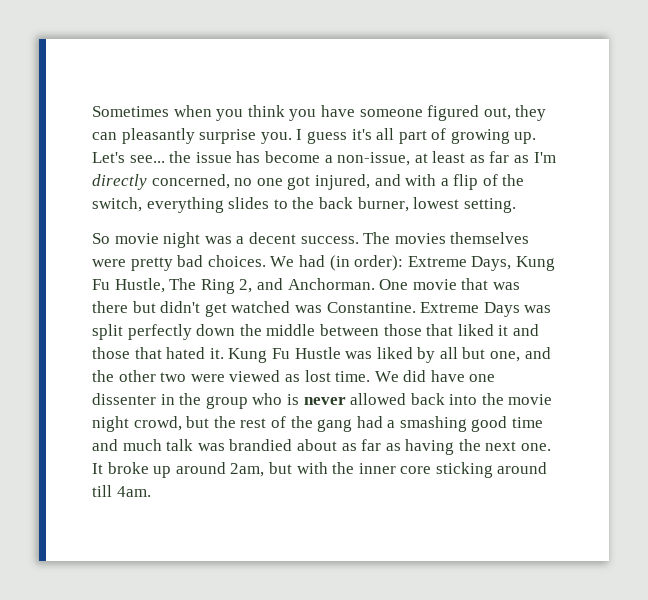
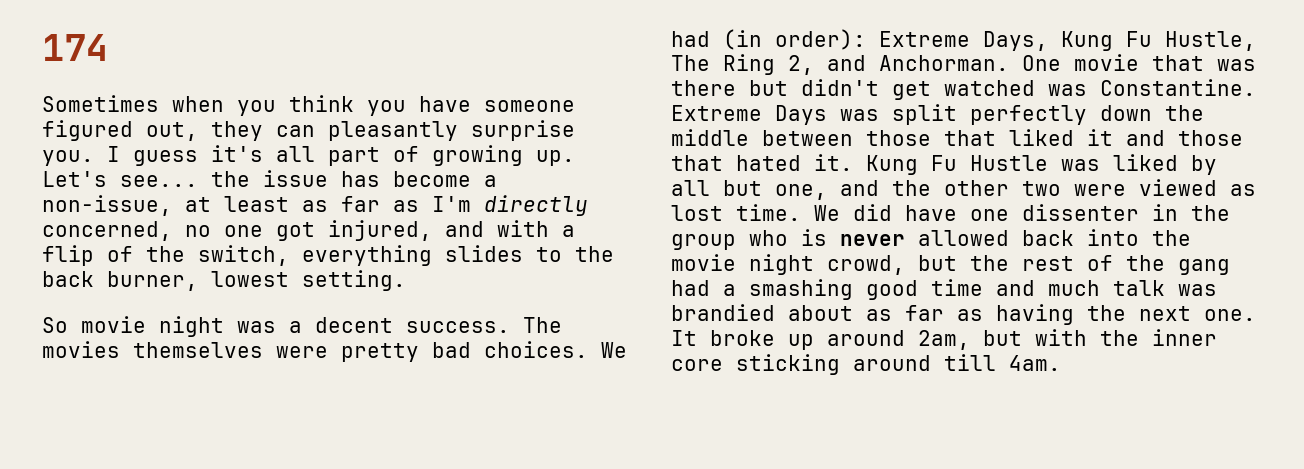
(92, 111) none -> [42,34,108,61] 174 //

